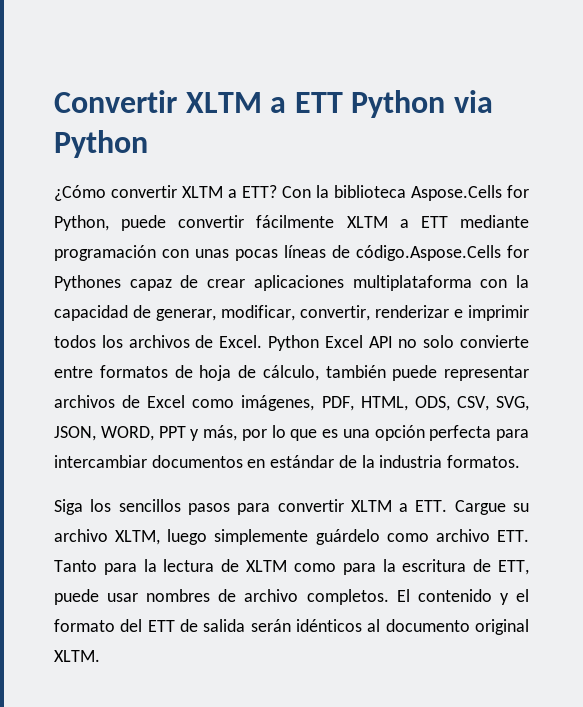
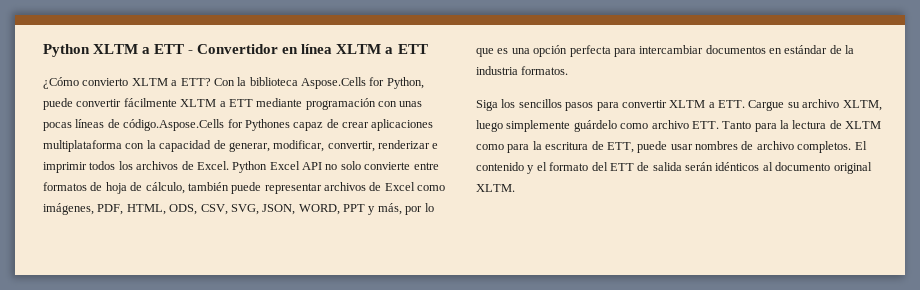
[54,90,493,118] [54,130,148,158] Convertir XLTM a ETT Python via Python -> [43,44,428,57] Python XLTM a ETT - Convertidor en línea XLTM a ETT
[111,185,177,198] convertir -> [82,78,129,86] convierto

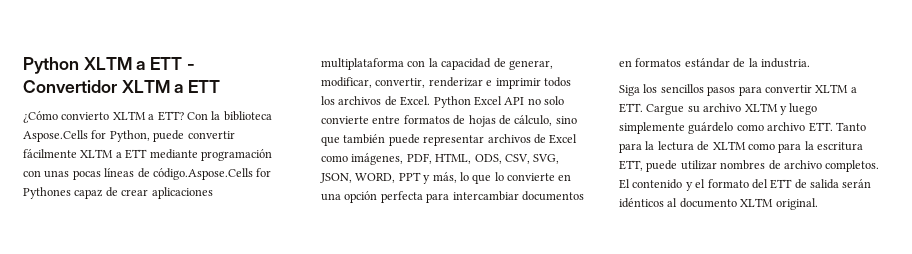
[282,44,333,54] en línea -> (117, 86) none
[105,182,127,194] hoja -> [468,115,496,127] hojas
(185, 188) none -> [555,116,577,124] [321,136,340,146] sino que
[405,206,423,215] por -> (457, 177) none
[497,48,509,54] es -> [494,172,572,181] lo convierte en
(782, 51) none -> [635,58,682,67] formatos
[476,66,569,75] industria formatos. -> [760,58,810,68] industria.
[842,100,882,111] XLTM, -> [744,103,787,115] XLTM y
[591,141,604,150] de -> (863, 146) none
[670,144,693,150] usar -> [680,160,717,170] utilizar
[833,162,872,174] [476,184,515,192] original XLTM. -> [740,198,818,210] XLTM original.

